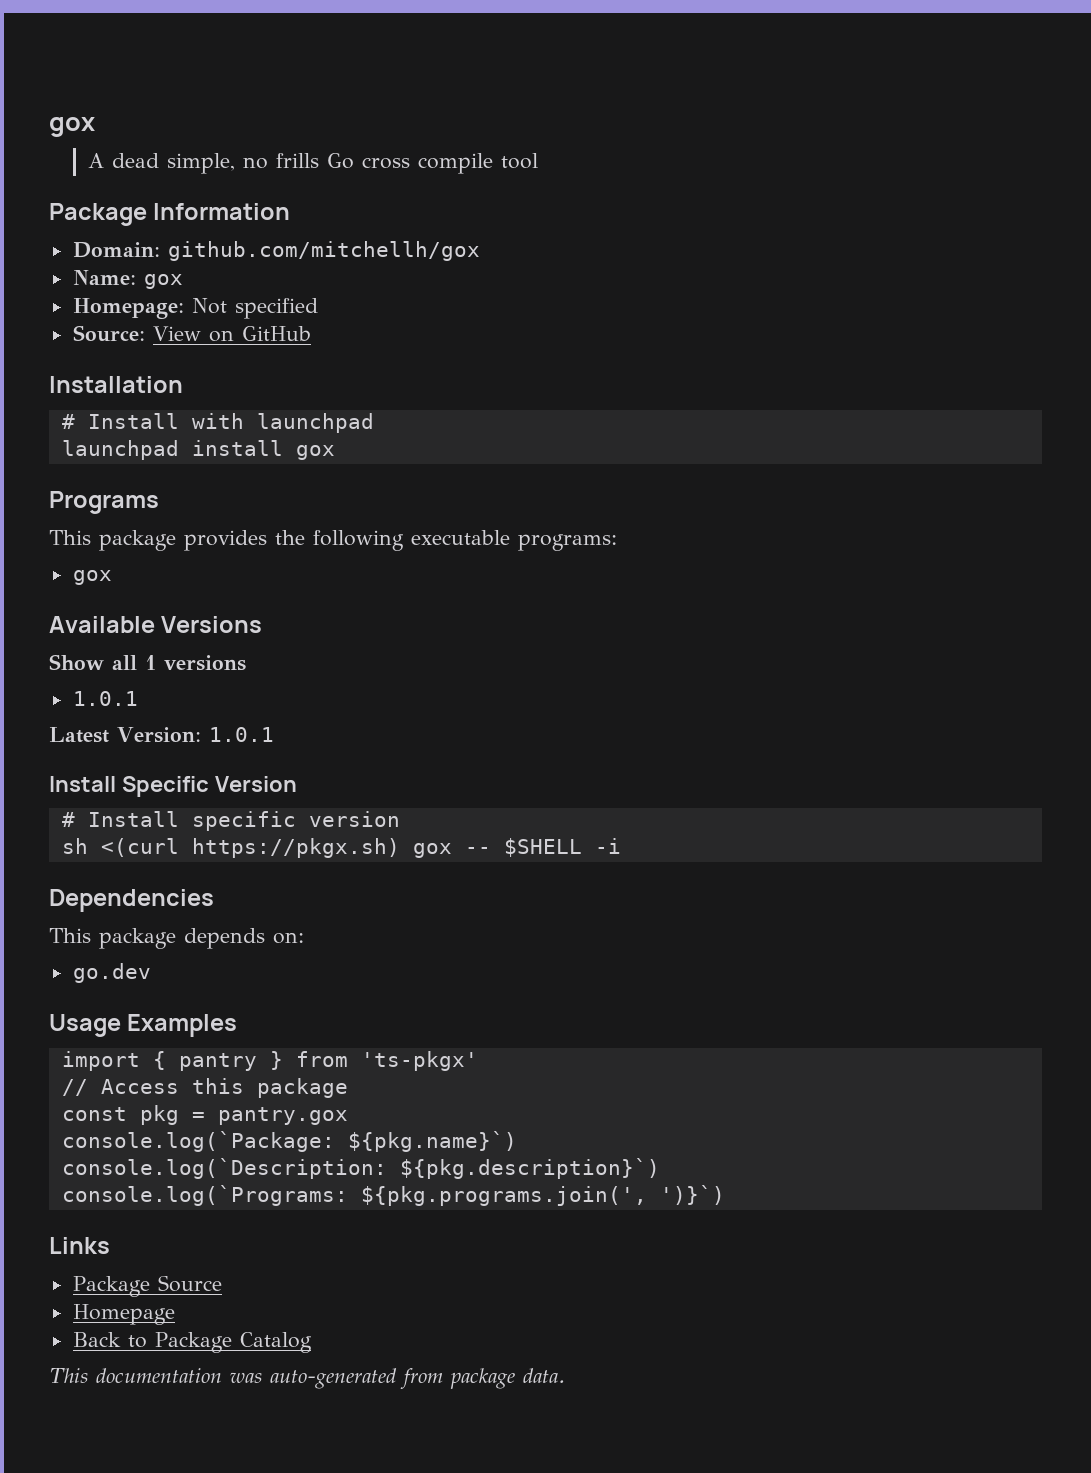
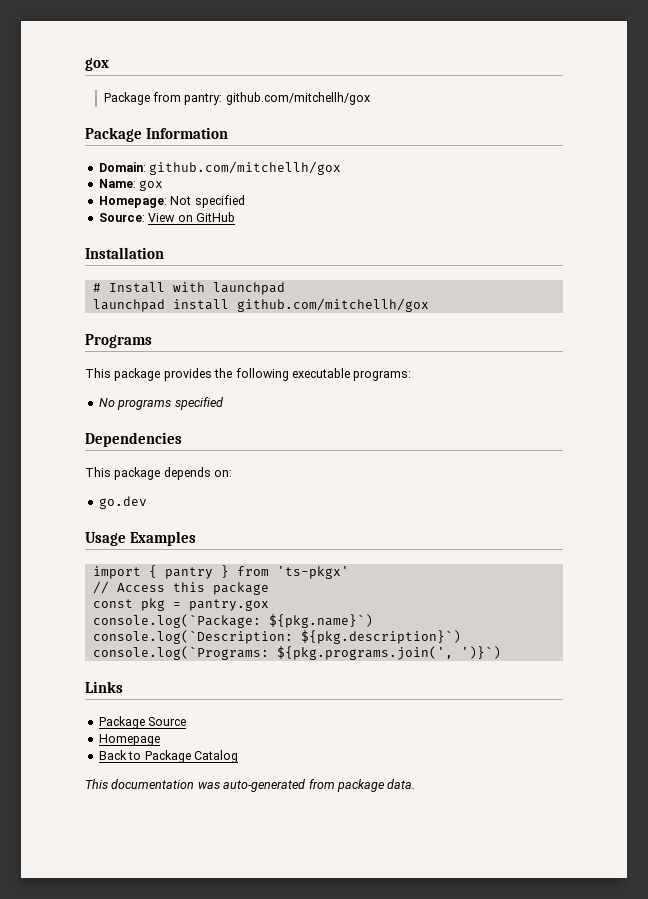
[49,117,95,137] [88,153,539,174] gox // A dead simple, no frills Go cross compile tool -> [85,58,109,71] [103,92,370,105] gox // Package from pantry: github.com/mitchellh/gox
[295,445,335,460] gox -> [236,298,429,312] github.com/mitchellh/gox
[72,570,112,585] [49,616,263,633] [49,654,246,671] [72,691,138,706] [49,727,274,743] [49,776,297,797] [61,811,400,831] [61,838,621,858] gox // Available Versions // Show all 1 versions // 1.0.1 // Latest Version: 1.0.1 // Install Specific Version // # Install specific version // sh <(curl https://pkgx.sh) gox -- $SHELL -i -> [98,397,223,410] No programs specified

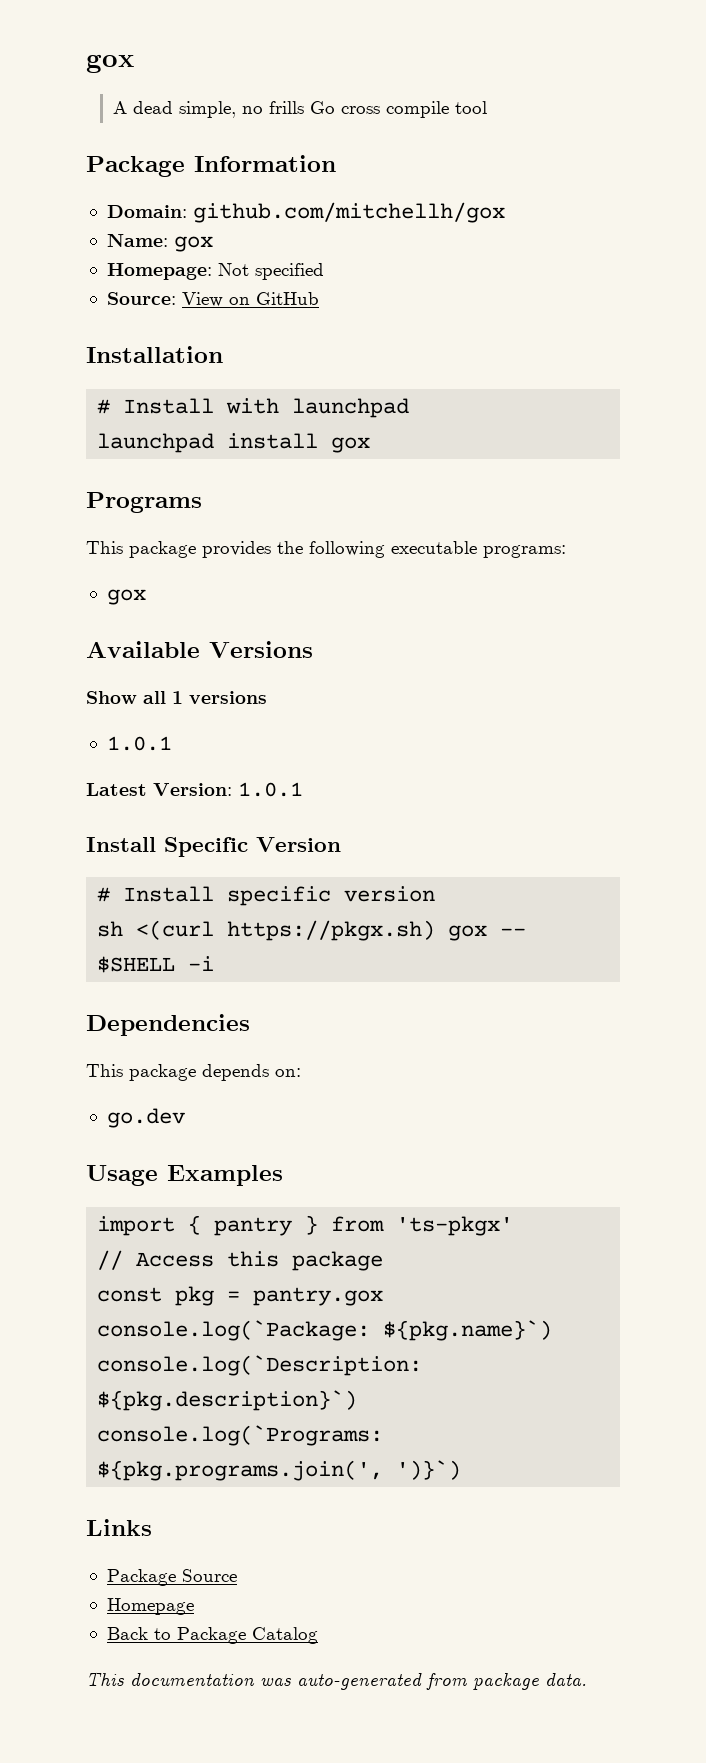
[85,58,109,71] [103,92,370,105] gox // Package from pantry: github.com/mitchellh/gox -> [86,54,134,73] [113,101,488,118] gox // A dead simple, no frills Go cross compile tool
[236,298,429,312] github.com/mitchellh/gox -> [331,437,371,453] gox
[98,397,223,410] No programs specified -> [106,589,146,605] [86,641,313,658] [86,691,267,704] [106,736,172,751] [86,782,303,797] [86,837,341,857] [97,886,436,906] [97,920,527,941] [97,956,215,973] gox // Available Versions // Show all 1 versions // 1.0.1 // Latest Version: 1.0.1 // Install Specific Version // # Install specific version // sh <(curl https://pkgx.sh) gox -- $SHELL -i

